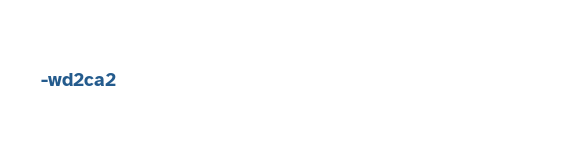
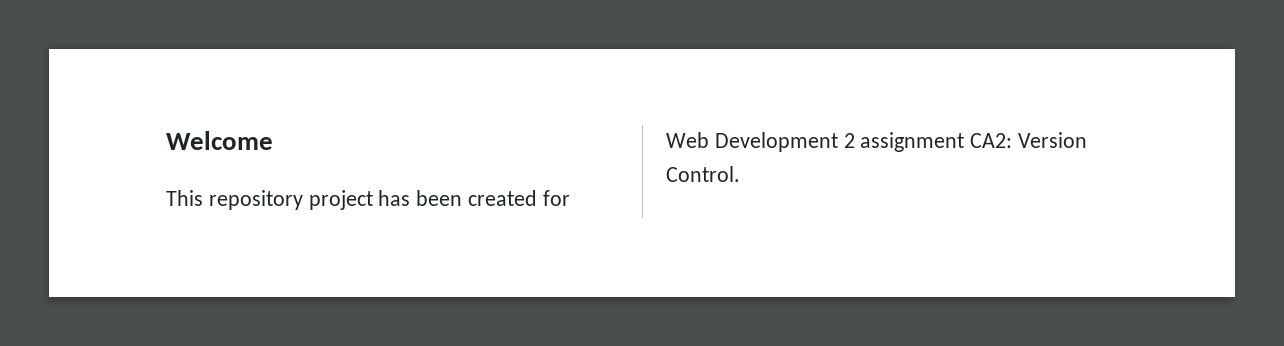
[41,73,116,86] -wd2ca2 -> [166,131,273,150] [166,190,570,210] [666,132,1088,152] [666,166,740,182] Welcome // This repository project has been created for Web Development 2 assignment CA2: Version Control.

